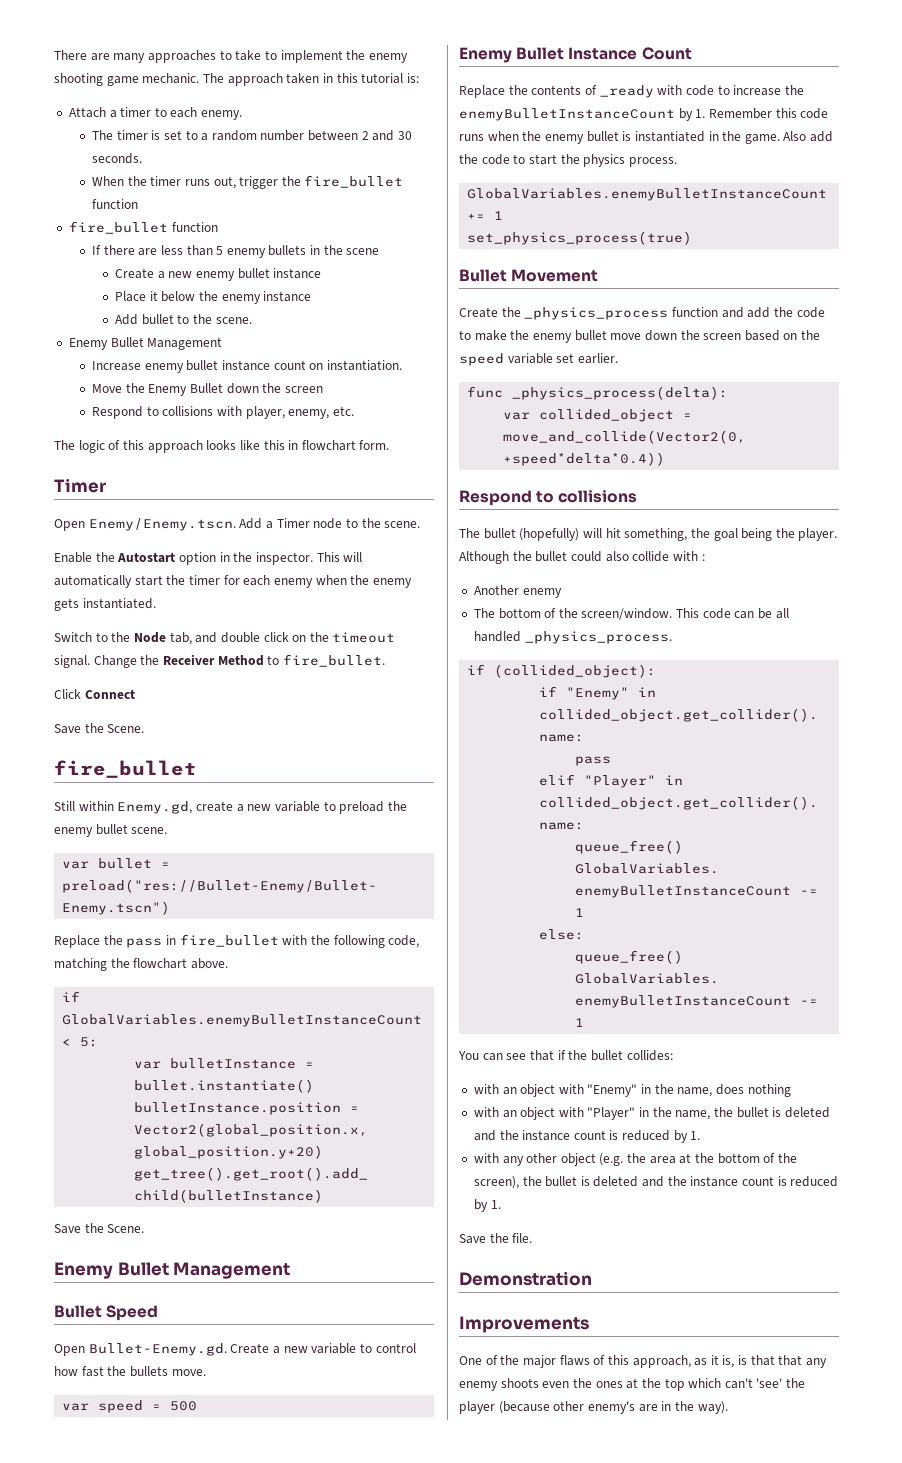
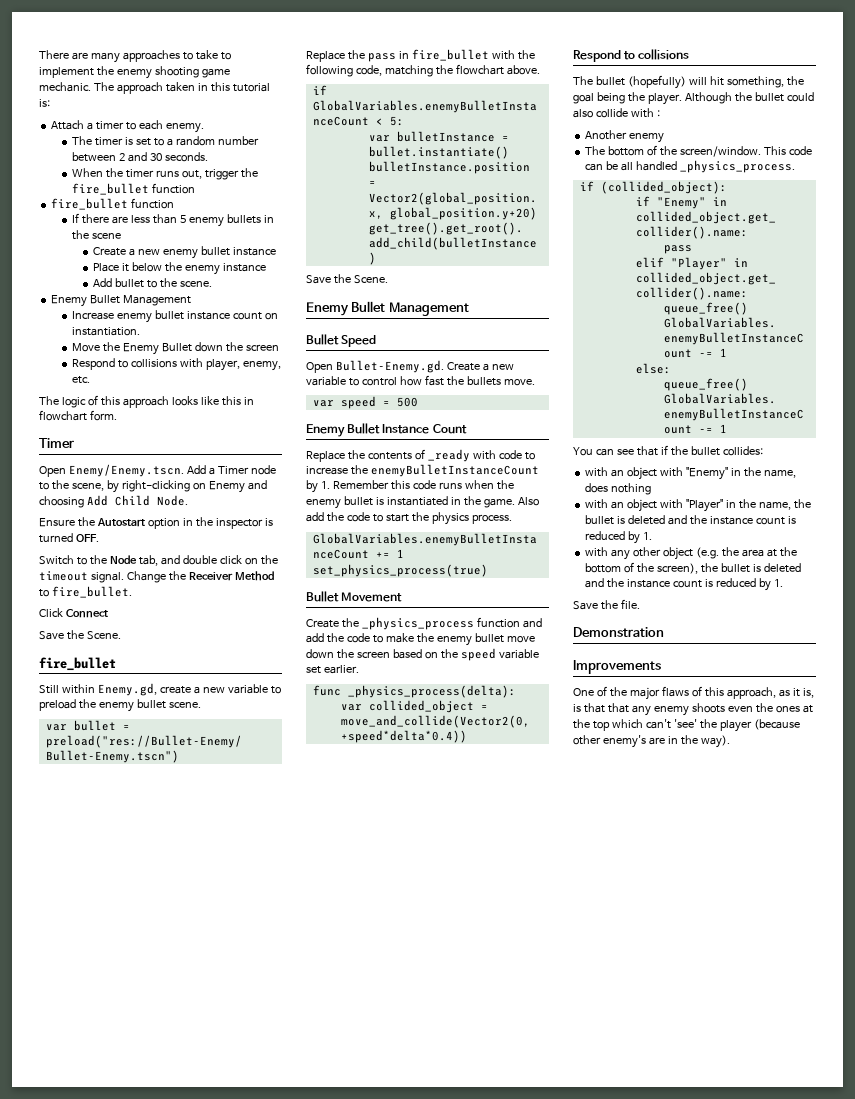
[384,521,421,528] [54,552,92,563] scene. // Enable -> [71,480,267,493] [39,495,188,508] [39,518,75,527] scene, by right-clicking on Enemy and choosing Add Child Node. // Ensure
[255,552,363,565] [54,575,412,588] [54,598,156,611] inspector. This will automatically start the timer for each enemy when the enemy gets instantiated. -> [215,518,273,529] [39,533,99,543] inspector is turned OFF.

